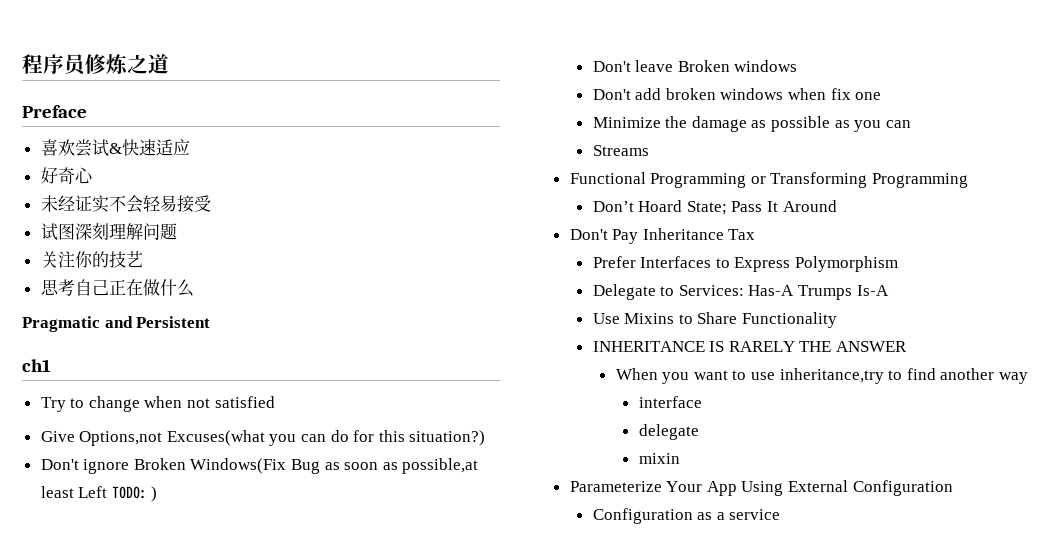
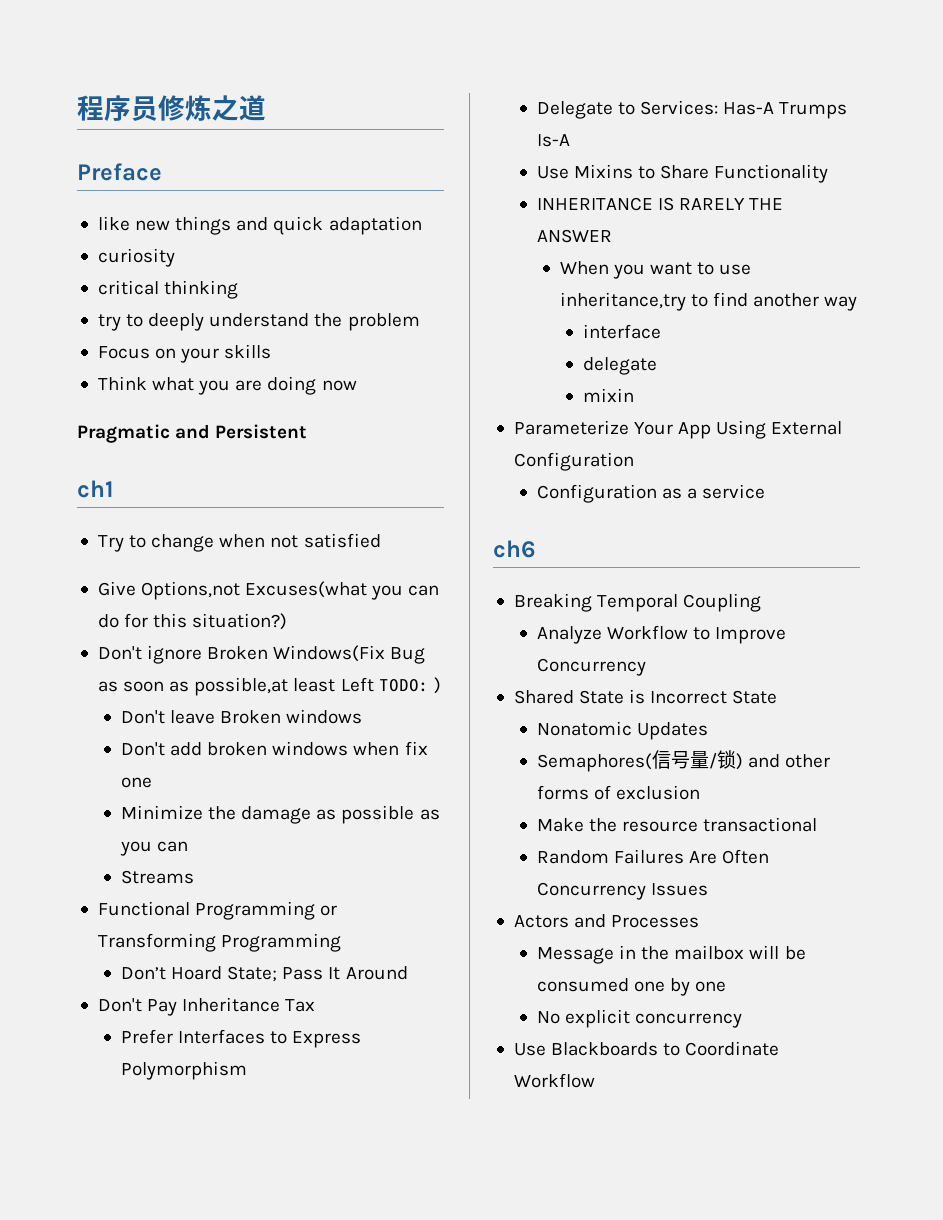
[40,139,190,157] [40,167,93,184] [40,195,211,213] [40,223,177,241] [40,251,143,268] [40,279,194,297] 喜欢尝试&快速适应 // 好奇心 // 未经证实不会轻易接受 // 试图深刻理解问题 // 关注你的技艺 // 思考自己正在做什么 -> [97,216,422,235] [97,248,175,267] [97,280,239,299] [97,313,420,331] [97,344,272,363] [97,376,357,395] like new things and quick adaptation // curiosity // critical thinking // try to deeply understand the problem // Focus on your skills // Think what you are doing now
(781, 514) none -> [493,540,536,558] [513,593,762,612] [536,625,787,644] [536,658,646,676] [513,689,778,704] [536,721,708,740] [536,750,831,772] [536,785,701,800] [536,817,818,832] [536,849,770,864] [536,882,708,900] [513,914,700,928] [536,945,806,964] [536,978,727,996] [536,1009,743,1028] [513,1041,780,1056] [513,1073,595,1088] // ch6 // Breaking Temporal Coupling // Analyze Workflow to Improve Concurrency // Shared State is Incorrect State // Nonatomic Updates // Semaphores(信号量/锁) and other forms of exclusion // Make the resource transactional // Random Failures Are Often Concurrency Issues // Actors and Processes // Message in the mailbox will be consumed one by one // No explicit concurrency // Use Blackboards to Coordinate Workflow

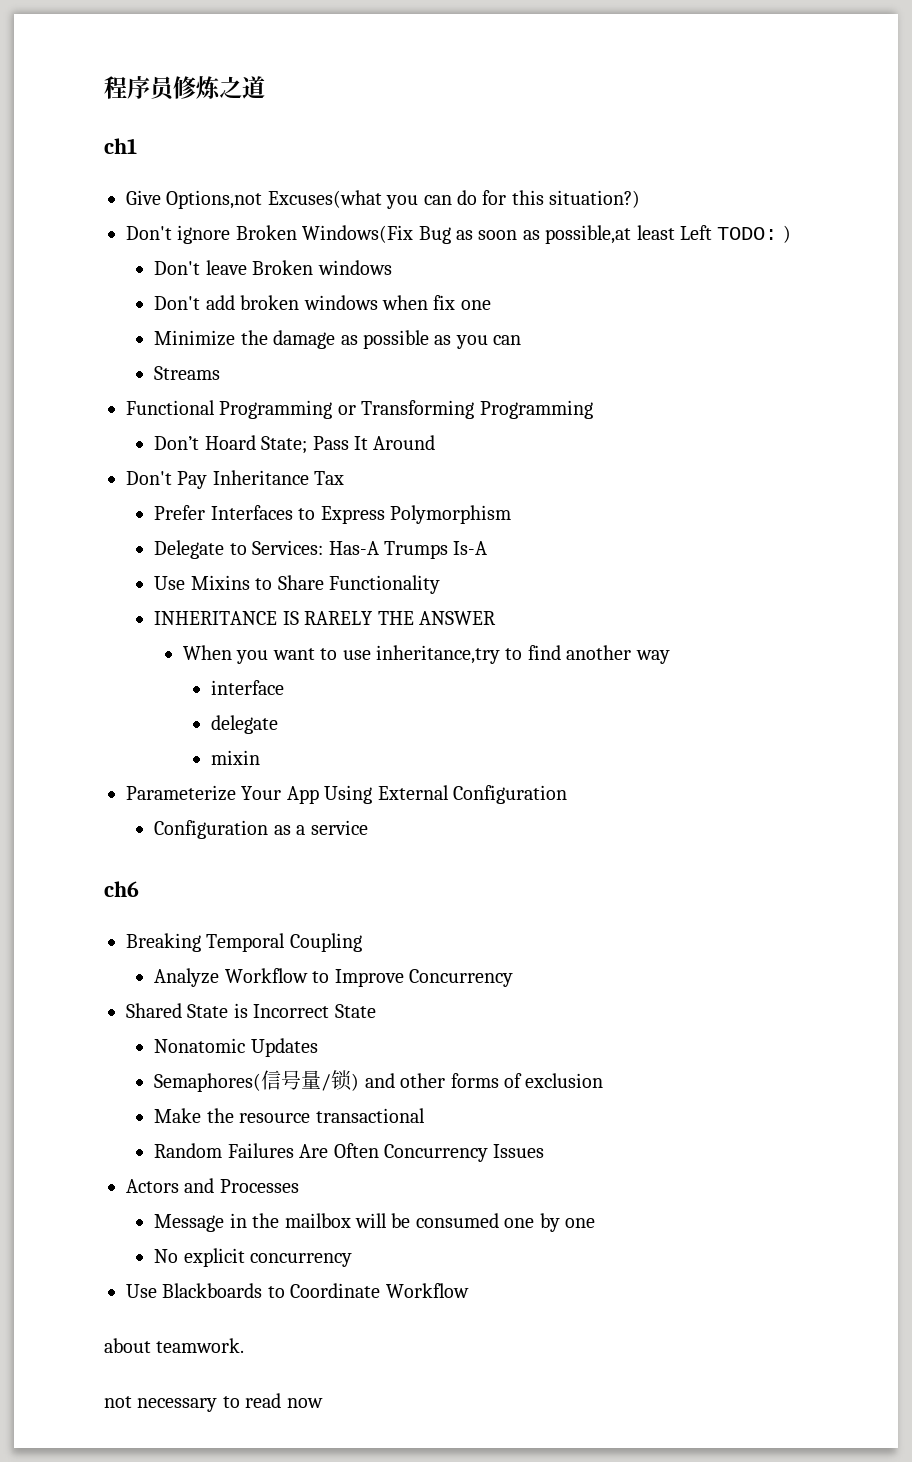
[77,163,162,181] [97,216,422,235] [97,248,175,267] [97,280,239,299] [97,313,420,331] [97,344,272,363] [97,376,357,395] [77,424,308,443] [77,480,114,498] [97,533,381,552] Preface // like new things and quick adaptation // curiosity // critical thinking // try to deeply understand the problem // Focus on your skills // Think what you are doing now // Pragmatic and Persistent // ch1 // Try to change when not satisfied -> [104,138,137,154] ch1
(595, 1080) none -> [104,1338,245,1353] [104,1393,323,1412] // about teamwork. // not necessary to read now

